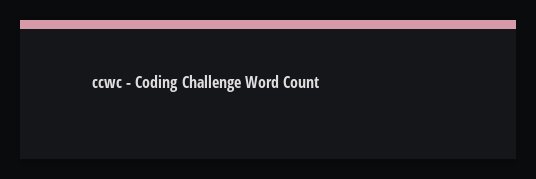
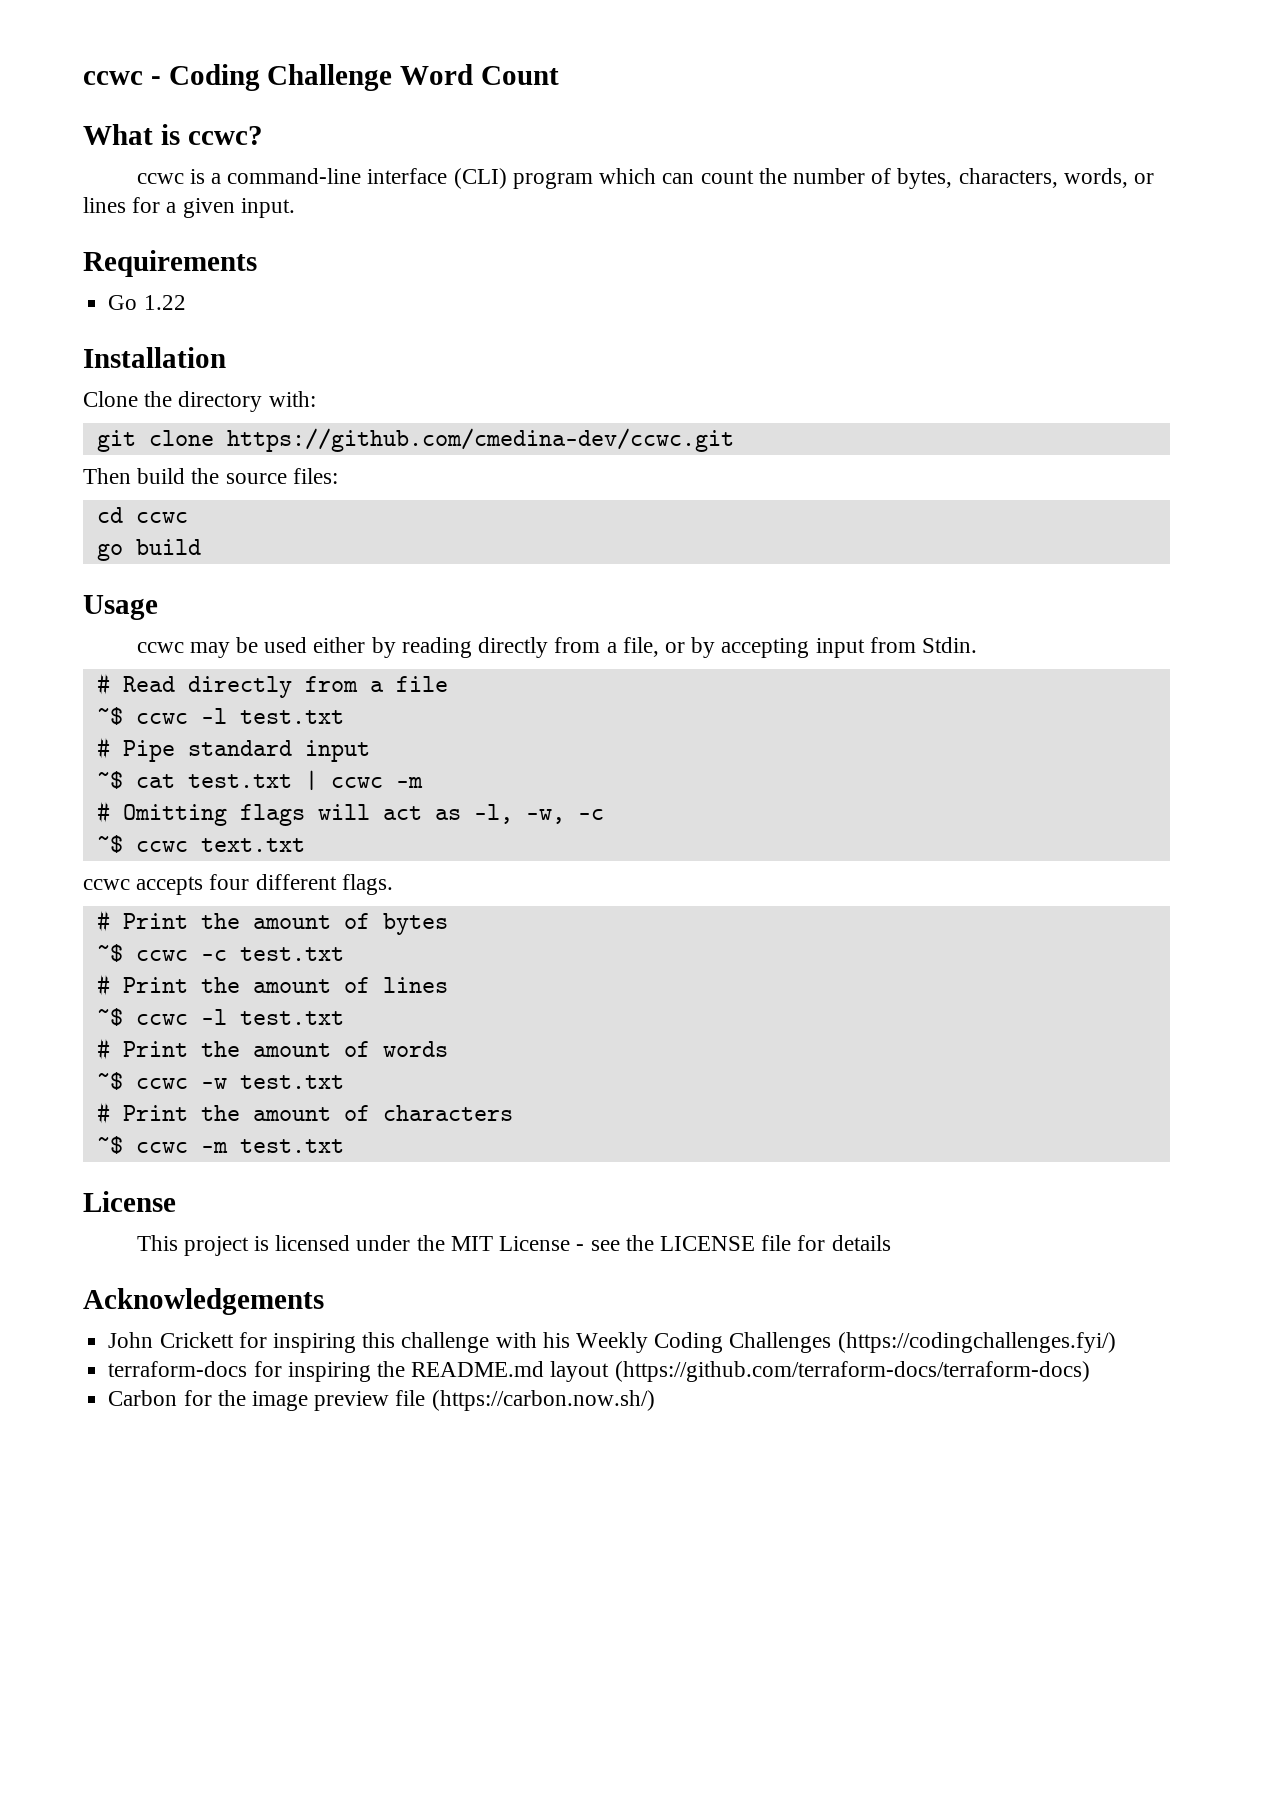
(319, 82) none -> [83,124,263,145] [136,168,1155,189] [83,197,295,218] [83,250,257,277] [108,295,186,310] [83,347,226,368] [83,391,316,412] [96,428,734,452] [83,468,338,484] [96,507,188,523] [96,539,201,561] [83,595,158,620] [136,637,978,658] [96,673,448,698] [96,707,344,725] [96,737,370,762] [96,770,423,791] [96,801,604,826] [96,835,305,853] [83,874,393,895] [96,910,448,935] [96,944,344,962] [96,974,448,996] [96,1008,344,1026] [96,1038,448,1060] [96,1072,344,1090] [96,1102,513,1124] [96,1136,344,1154] [83,1191,176,1212] [136,1235,891,1256] [83,1288,324,1315] [108,1332,1116,1353] [108,1361,1090,1382] [108,1390,655,1411] // What is ccwc? // ccwc is a command-line interface (CLI) program which can count the number of bytes, characters, words, or lines for a given input. // Requirements // Go 1.22 // Installation // Clone the directory with: // git clone https://github.com/cmedina-dev/ccwc.git // Then build the source files: // cd ccwc // go build // Usage // ccwc may be used either by reading directly from a file, or by accepting input from Stdin. // # Read directly from a file // ~$ ccwc -l test.txt // # Pipe standard input // ~$ cat test.txt | ccwc -m // # Omitting flags will act as -l, -w, -c // ~$ ccwc text.txt // ccwc accepts four different flags. // # Print the amount of bytes // ~$ ccwc -c test.txt // # Print the amount of lines // ~$ ccwc -l test.txt // # Print the amount of words // ~$ ccwc -w test.txt // # Print the amount of characters // ~$ ccwc -m test.txt // License // This project is licensed under the MIT License - see the LICENSE file for details // Acknowledgements // John Crickett for inspiring this challenge with his Weekly Coding Challenges (https://codingchallenges.fyi/) // terraform-docs for inspiring the README.md layout (https://github.com/terraform-docs/terraform-docs) // Carbon for the image preview file (https://carbon.now.sh/)

